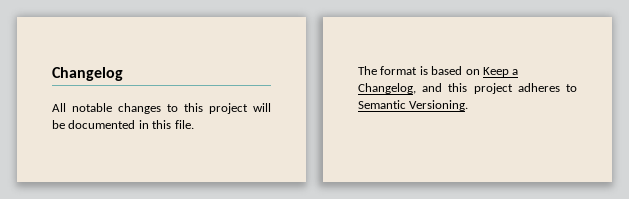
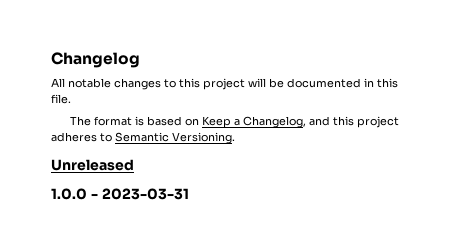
(469, 105) none -> [51,159,134,171] [51,188,189,200] // Unreleased // 1.0.0 - 2023-03-31

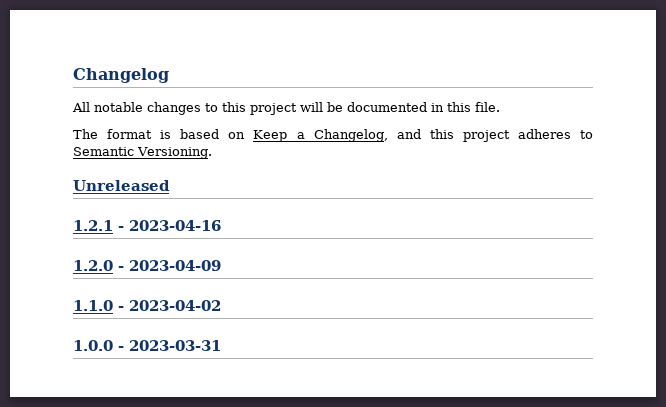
(134, 165) none -> [73,220,221,231] [73,260,221,271] [73,300,221,311] // 1.2.1 - 2023-04-16 // 1.2.0 - 2023-04-09 // 1.1.0 - 2023-04-02

